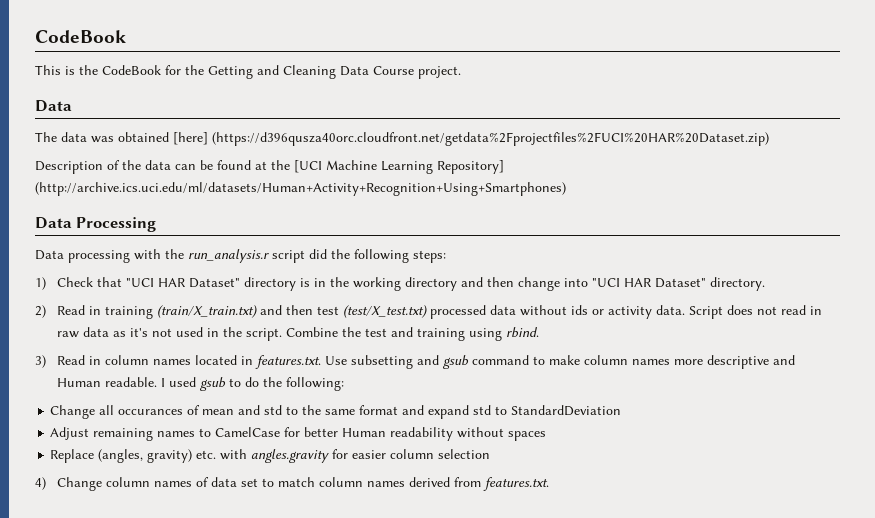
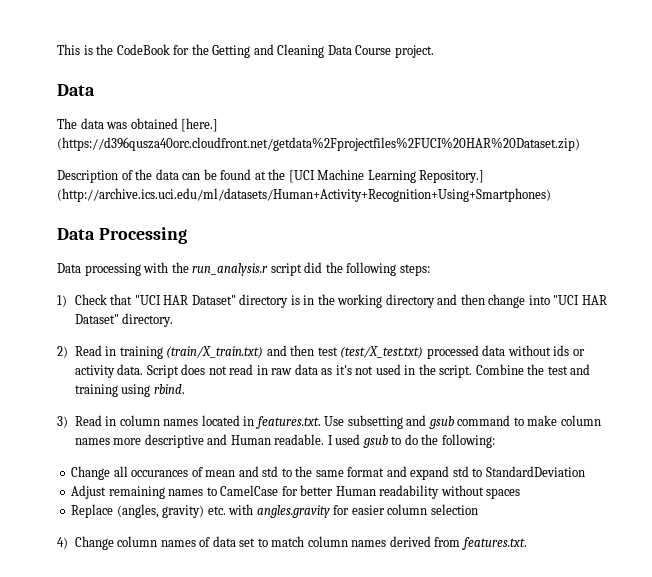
[35,30,126,43] CodeBook // -> (57, 49) none
[173,132,208,145] [here] -> [181,118,219,132] [here.]
[437,160,504,174] Repository] -> [419,170,485,183] Repository.]

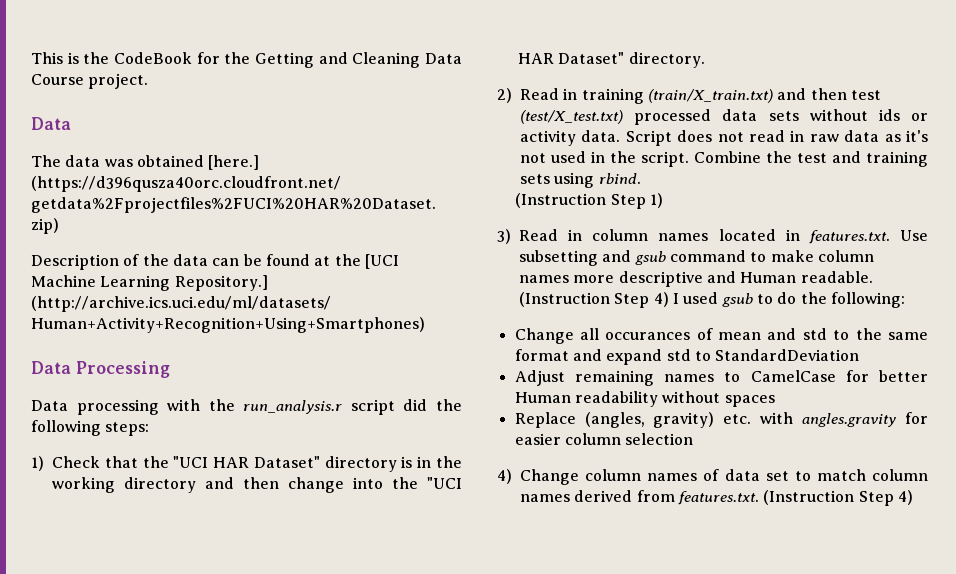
(133, 299) none -> [142,456,169,468] the
(550, 300) none -> [392,477,418,489] the
(506, 350) none -> [768,111,799,121] sets
(118, 390) none -> [520,174,550,184] sets
(185, 389) none -> [515,193,663,209] // (Instruction Step 1)
(325, 439) none -> [519,292,669,308] (Instruction Step 4)
(527, 543) none -> [763,490,913,506] (Instruction Step 4)

